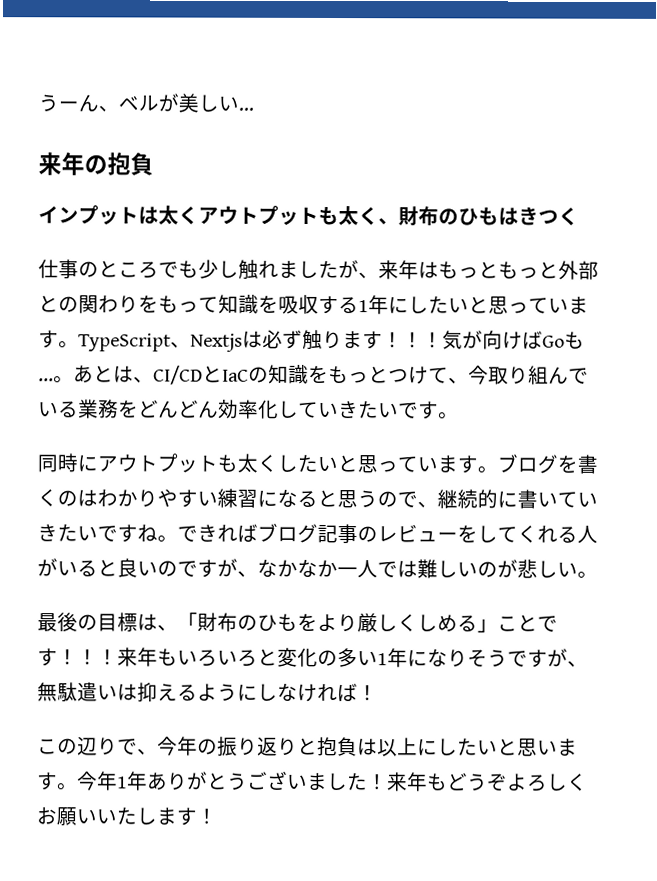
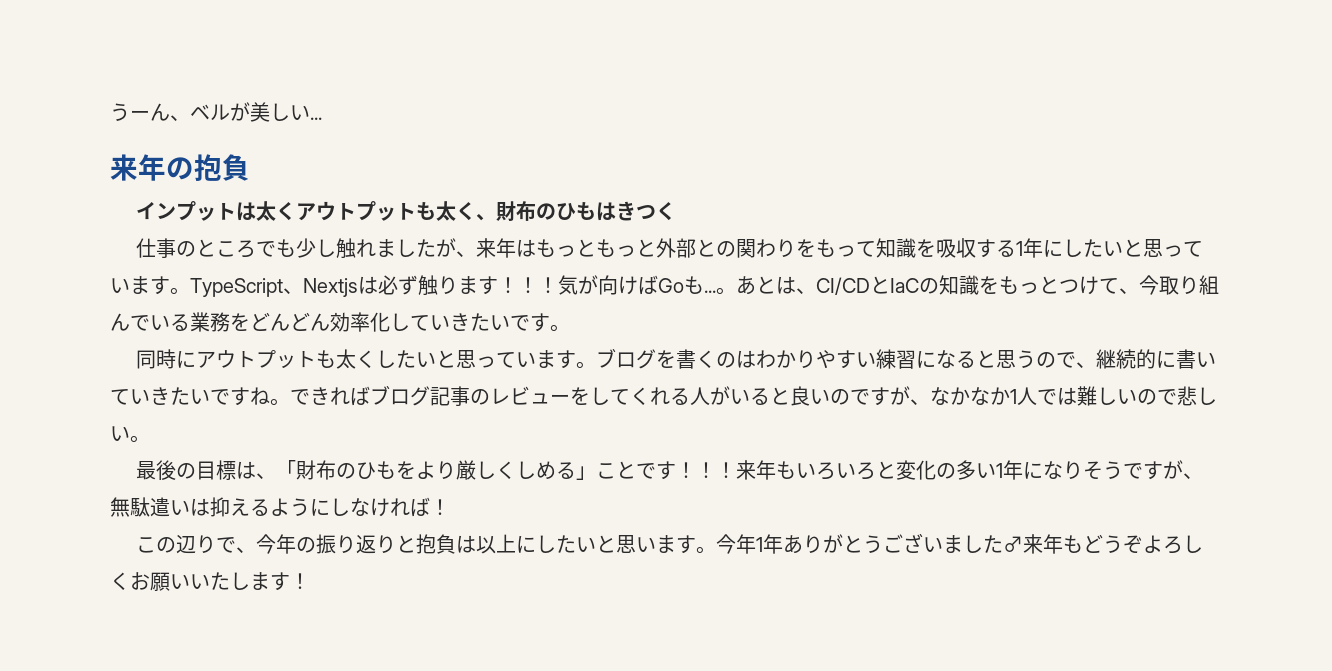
[337,567,358,577] 一 -> [1010,389,1017,404] 1
[497,559,518,578] が -> [1157,389,1177,405] で
[367,774,388,790] ！ -> [1003,536,1024,552] ♂

